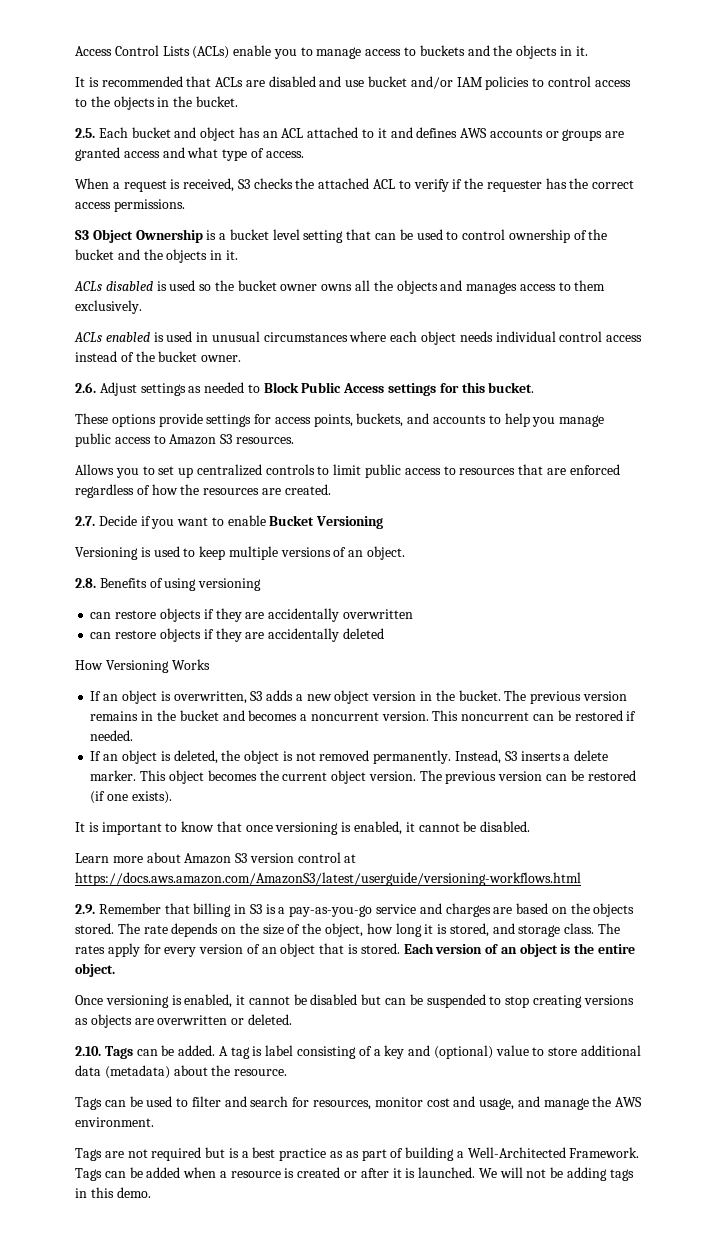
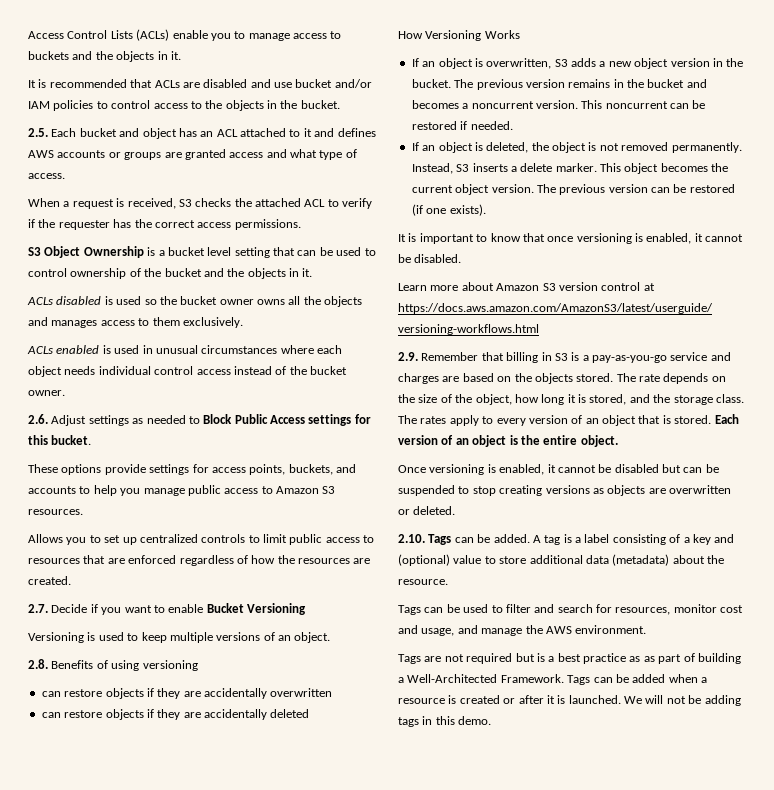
(515, 928) none -> [653,394,671,403] the
[143,944,161,954] for -> [482,416,494,424] to
(263, 1051) none -> [575,537,581,543] a

